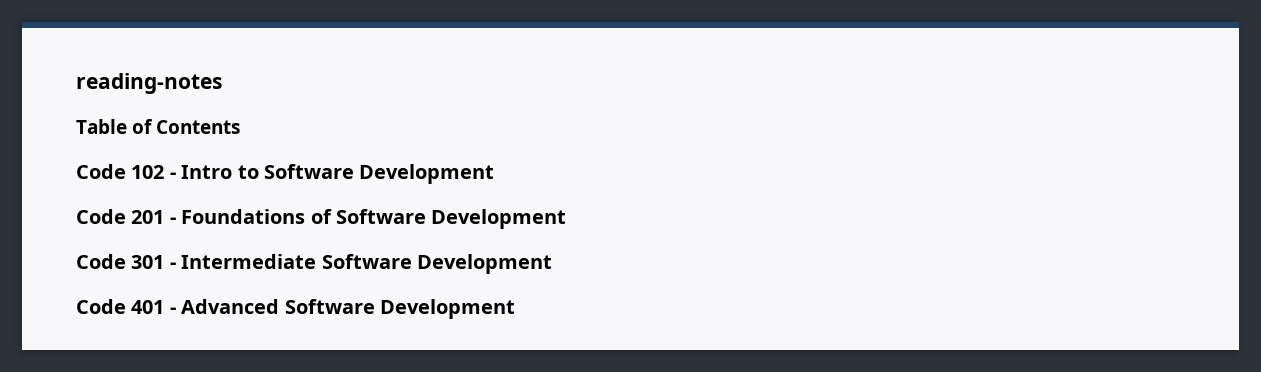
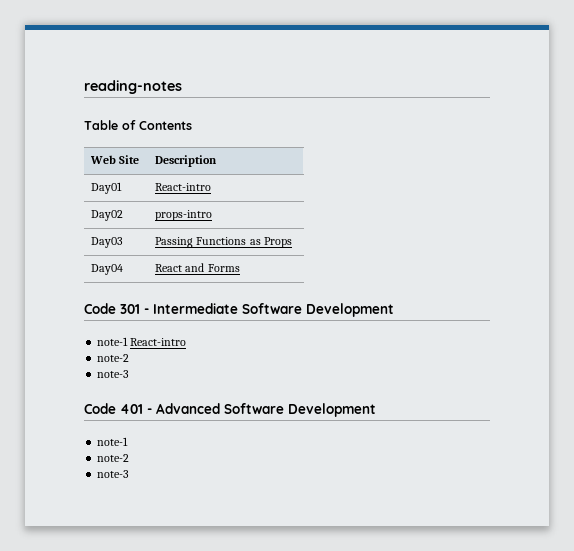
[76,164,495,184] [76,209,567,229] // Code 102 - Intro to Software Development // Code 201 - Foundations of Software Development -> [90,155,140,164] [155,155,218,167] [91,182,123,194] [155,183,212,191] [91,210,124,221] [155,210,213,221] [91,237,124,248] [155,237,292,248] [91,264,124,275] [155,263,240,272] // Web Site | Description // Day01 | React-intro // Day02 | props-intro // Day03 | Passing Functions as Props // Day04 | React and Forms
(552, 264) none -> [97,337,187,346] [97,354,130,362] [97,370,130,378] // note-1 React-intro // note-2 // note-3
(515, 309) none -> [97,437,129,446] [97,454,130,462] [97,470,130,478] // note-1 // note-2 // note-3

